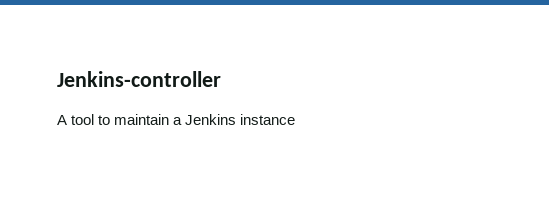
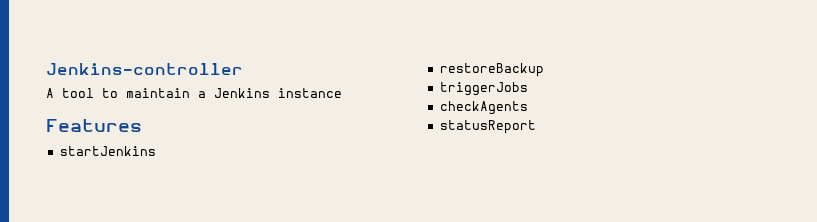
(296, 119) none -> [46,119,142,132] [59,146,156,156] [439,63,544,77] [439,82,528,96] [439,101,528,115] [439,120,536,134] // Features // startJenkins // restoreBackup // triggerJobs // checkAgents // statusReport

